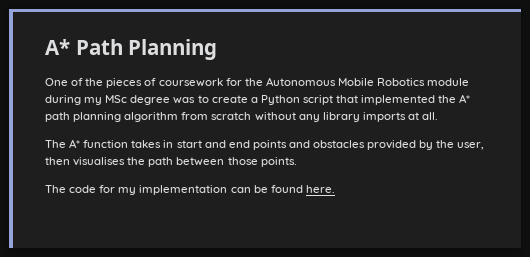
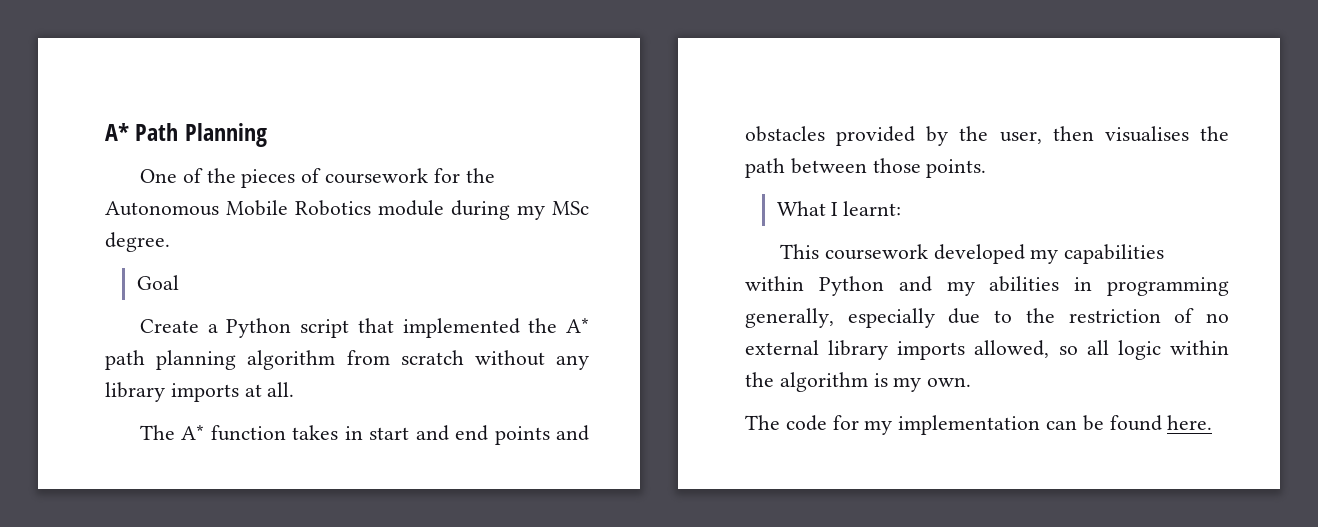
[130,95,248,105] degree was to create -> [105,232,170,252] [136,275,179,290] [140,319,200,333] degree. // Goal // Create
(297, 162) none -> [776,201,902,216] [780,244,1165,264] [745,276,1229,296] [745,308,1229,328] [745,340,1229,360] [745,372,972,392] // What I learnt: // This coursework developed my capabilities within Python and my abilities in programming generally, especially due to the restriction of no external library imports allowed, so all logic within the algorithm is my own.

